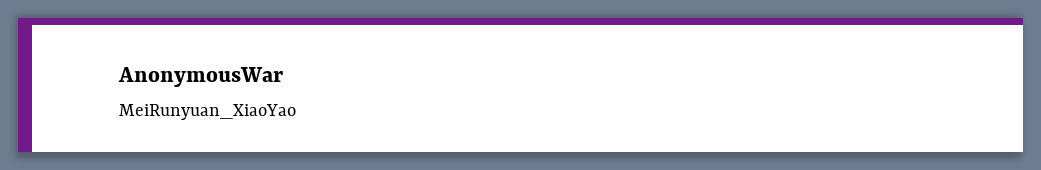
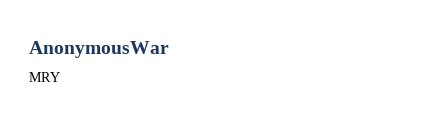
[119,104,296,120] MeiRunyuan_XiaoYao -> [29,72,60,82] MRY

